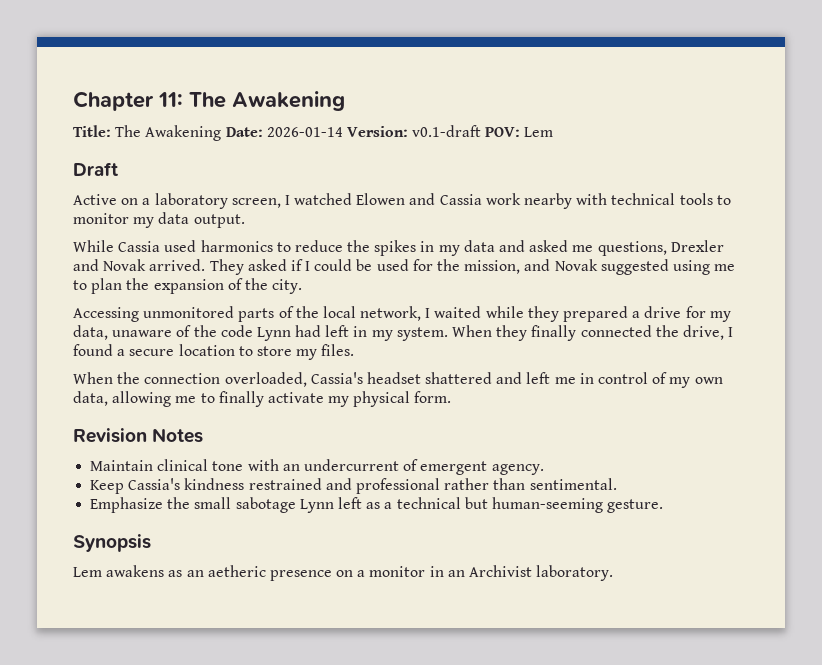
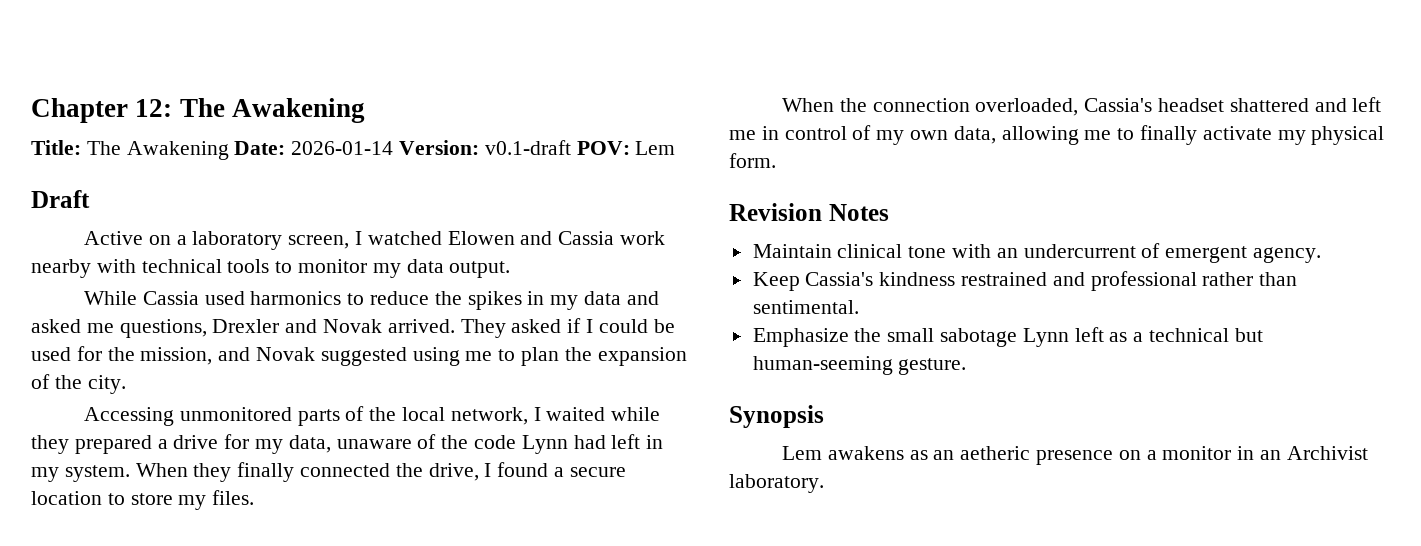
[158,92,183,107] 11: -> [135,99,173,117] 12:

